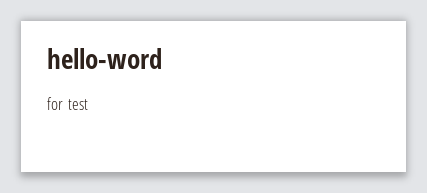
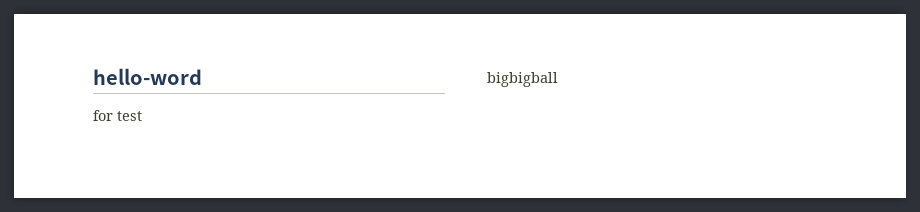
(88, 104) none -> [487,72,558,87] // bigbigball

